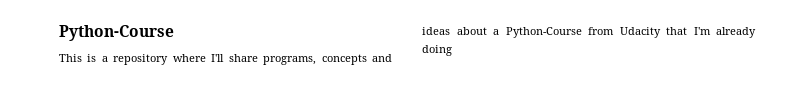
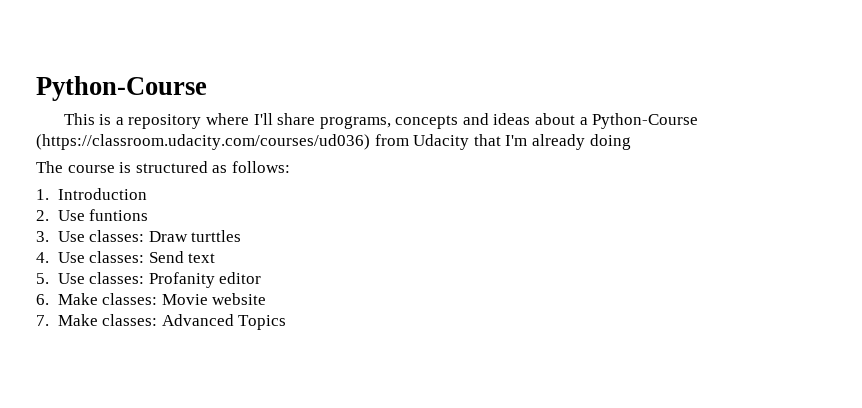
(582, 32) none -> [36,134,370,150] (https://classroom.udacity.com/courses/ud036)
(452, 50) none -> [36,161,290,173] [36,188,147,200] [36,209,149,221] [36,230,242,242] [36,251,216,263] [36,272,262,288] [36,293,267,305] [36,314,287,330] // The course is structured as follows: // 1. Introduction // 2. Use funtions // 3. Use classes: Draw turttles // 4. Use classes: Send text // 5. Use classes: Profanity editor // 6. Make classes: Movie website // 7. Make classes: Advanced Topics

